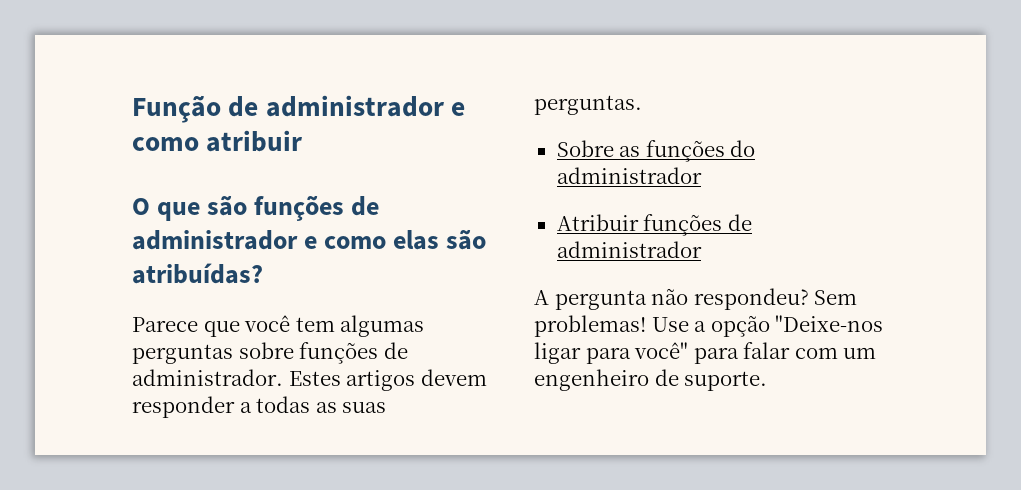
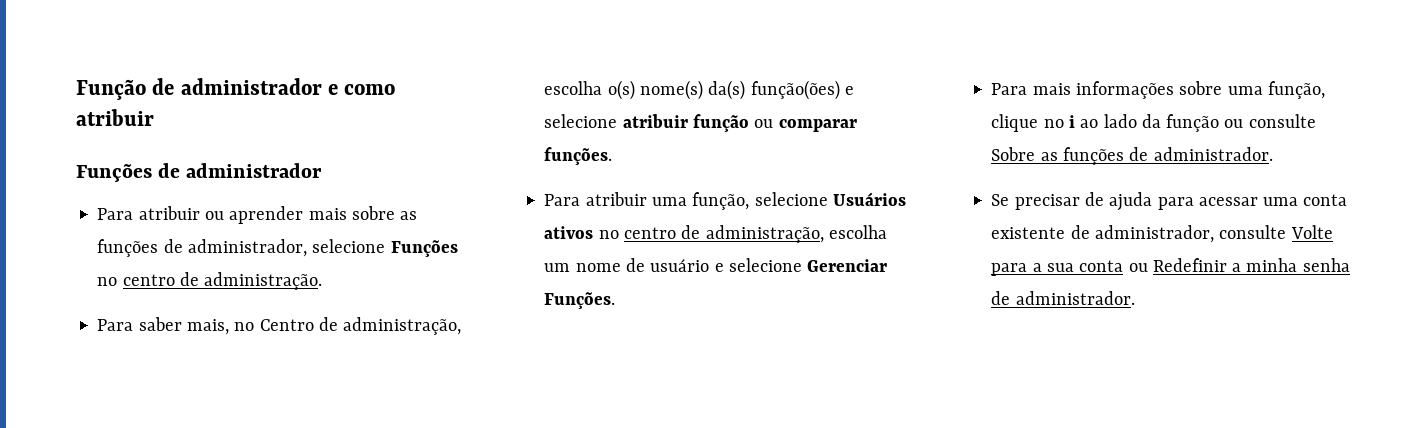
[132,195,380,221] [132,229,487,250] [132,263,263,284] [132,315,425,337] [132,342,408,364] [132,369,487,391] [132,396,387,418] [534,95,642,115] [556,140,756,162] [556,167,702,184] [556,214,752,236] [556,241,702,258] [534,288,858,310] [534,315,884,337] [534,342,877,364] [534,369,768,391] O que são funções de administrador e como elas são atribuídas? // Parece que você tem algumas perguntas sobre funções de administrador. Estes artigos devem responder a todas as suas perguntas. // Sobre as funções do administrador // Atribuir funções de administrador // A pergunta não respondeu? Sem problemas! Use a opção "Deixe-nos ligar para você" para falar com um engenheiro de suporte. -> [76,163,323,182] [97,206,418,224] [97,239,458,257] [97,272,323,290] [97,317,462,335] [544,80,854,100] [544,114,857,132] [544,147,613,165] [544,192,906,210] [544,225,887,243] [544,258,888,272] [544,292,616,309] [991,81,1325,99] [991,114,1316,132] [991,147,1273,165] [991,192,1348,211] [991,225,1333,243] [991,258,1350,276] [991,291,1135,305] Funções de administrador // Para atribuir ou aprender mais sobre as funções de administrador, selecione Funções no centro de administração. // Para saber mais, no Centro de administração, escolha o(s) nome(s) da(s) função(ões) e selecione atribuir função ou comparar funções. // Para atribuir uma função, selecione Usuários ativos no centro de administração, escolha um nome de usuário e selecione Gerenciar Funções. // Para mais informações sobre uma função, clique no i ao lado da função ou consulte Sobre as funções de administrador. // Se precisar de ajuda para acessar uma conta existente de administrador, consulte Volte para a sua conta ou Redefinir a minha senha de administrador.

